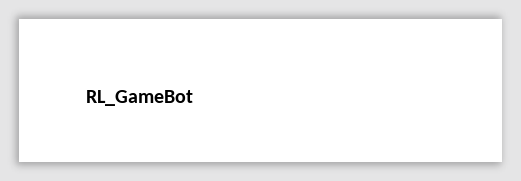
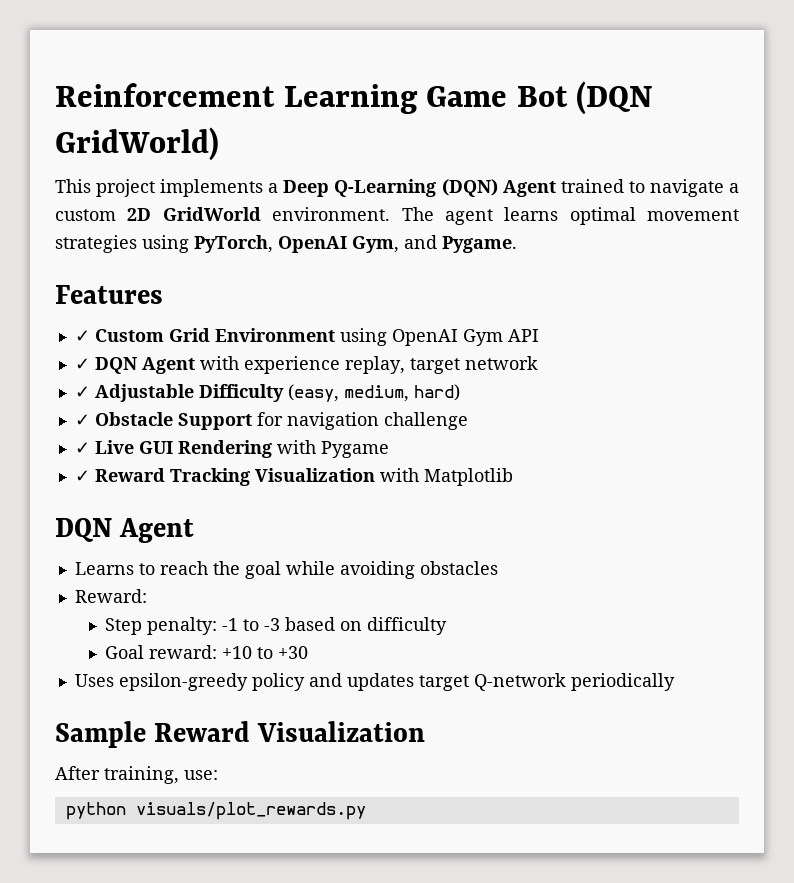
[86,90,193,106] RL_GameBot -> [55,81,654,115] [55,127,219,161] [55,179,739,197] [55,207,739,225] [55,235,517,253] [55,285,163,304] [74,328,539,346] [74,356,538,374] [74,384,460,402] [74,412,468,430] [74,440,389,458] [74,468,513,486] [55,518,195,543] [74,561,498,579] [74,589,147,603] [105,617,448,635] [105,645,309,659] [74,673,675,691] [55,721,426,748] [55,766,218,784] [65,802,366,820] Reinforcement Learning Game Bot (DQN GridWorld) // This project implements a Deep Q-Learning (DQN) Agent trained to navigate a custom 2D GridWorld environment. The agent learns optimal movement strategies using PyTorch, OpenAI Gym, and Pygame. // Features // ✓ Custom Grid Environment using OpenAI Gym API // ✓ DQN Agent with experience replay, target network // ✓ Adjustable Difficulty (easy, medium, hard) // ✓ Obstacle Support for navigation challenge // ✓ Live GUI Rendering with Pygame // ✓ Reward Tracking Visualization with Matplotlib // DQN Agent // Learns to reach the goal while avoiding obstacles // Reward: // Step penalty: -1 to -3 based on difficulty // Goal reward: +10 to +30 // Uses epsilon-greedy policy and updates target Q-network periodically // Sample Reward Visualization // After training, use: // python visuals/plot_rewards.py

